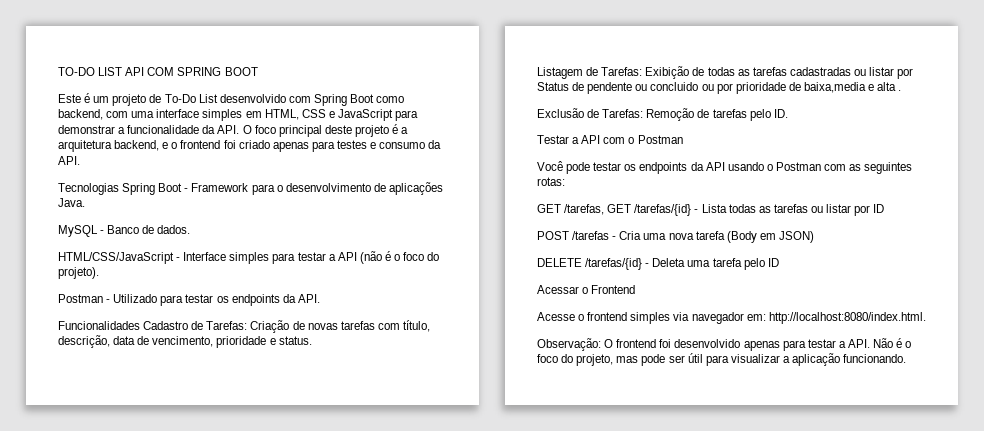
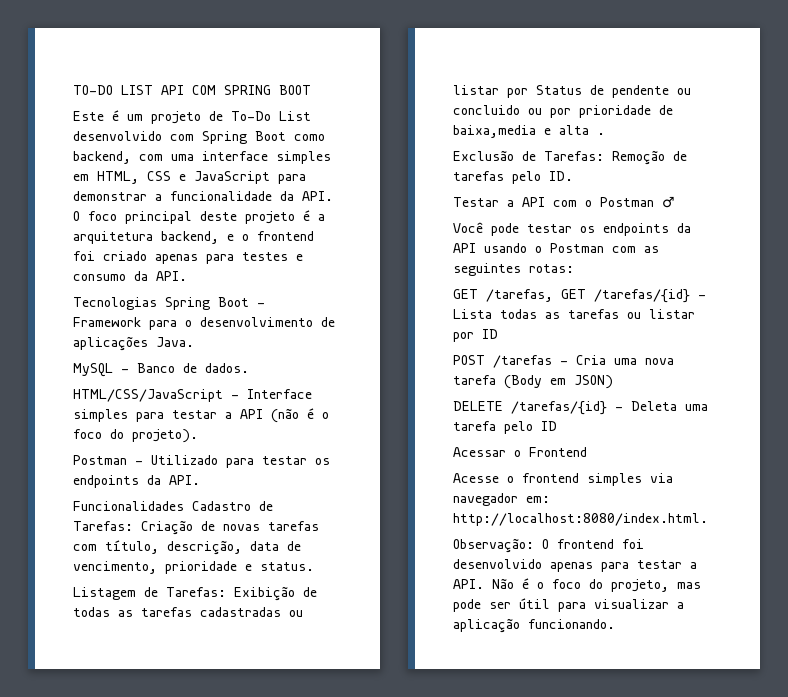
(683, 139) none -> [662,196,675,208] ♂

